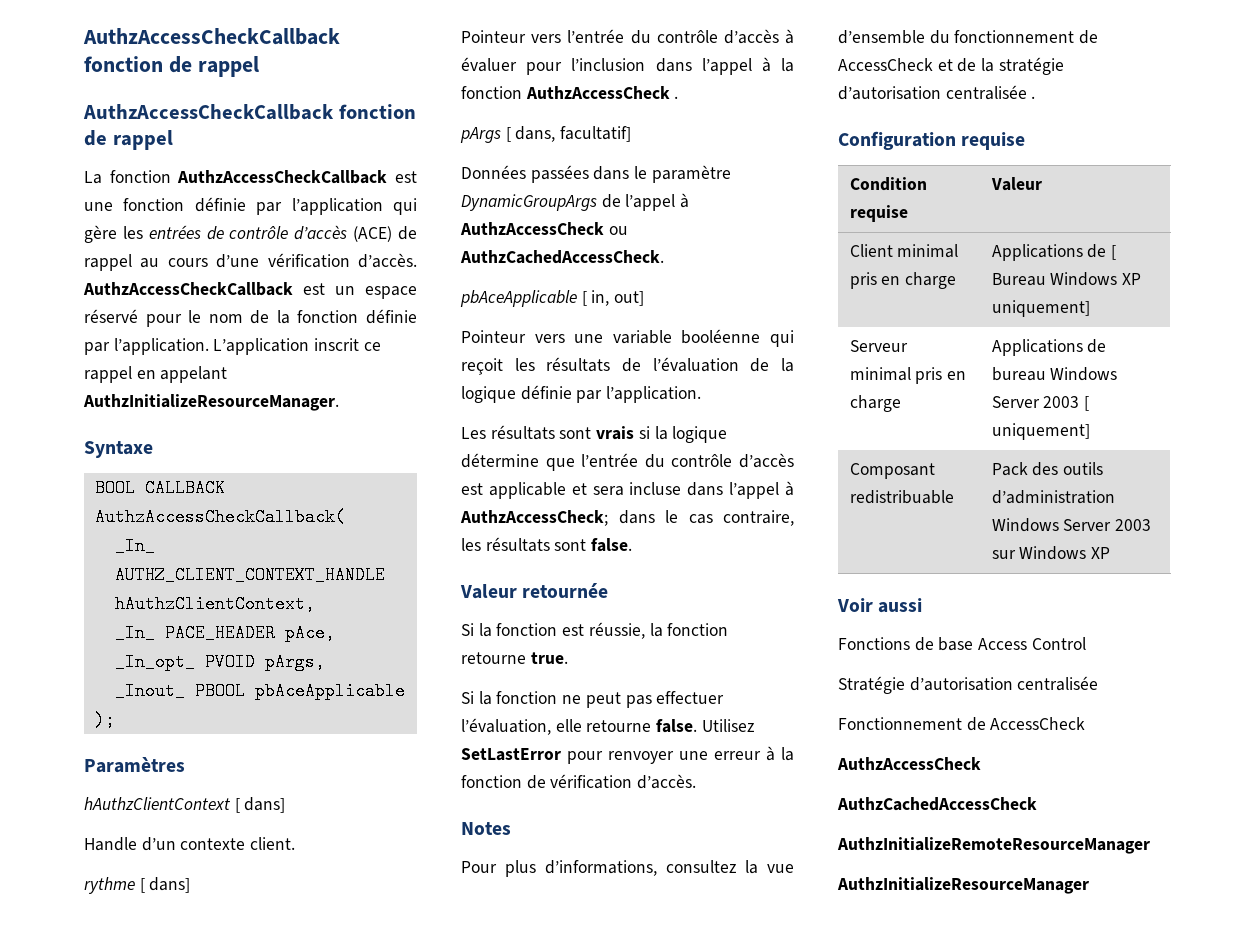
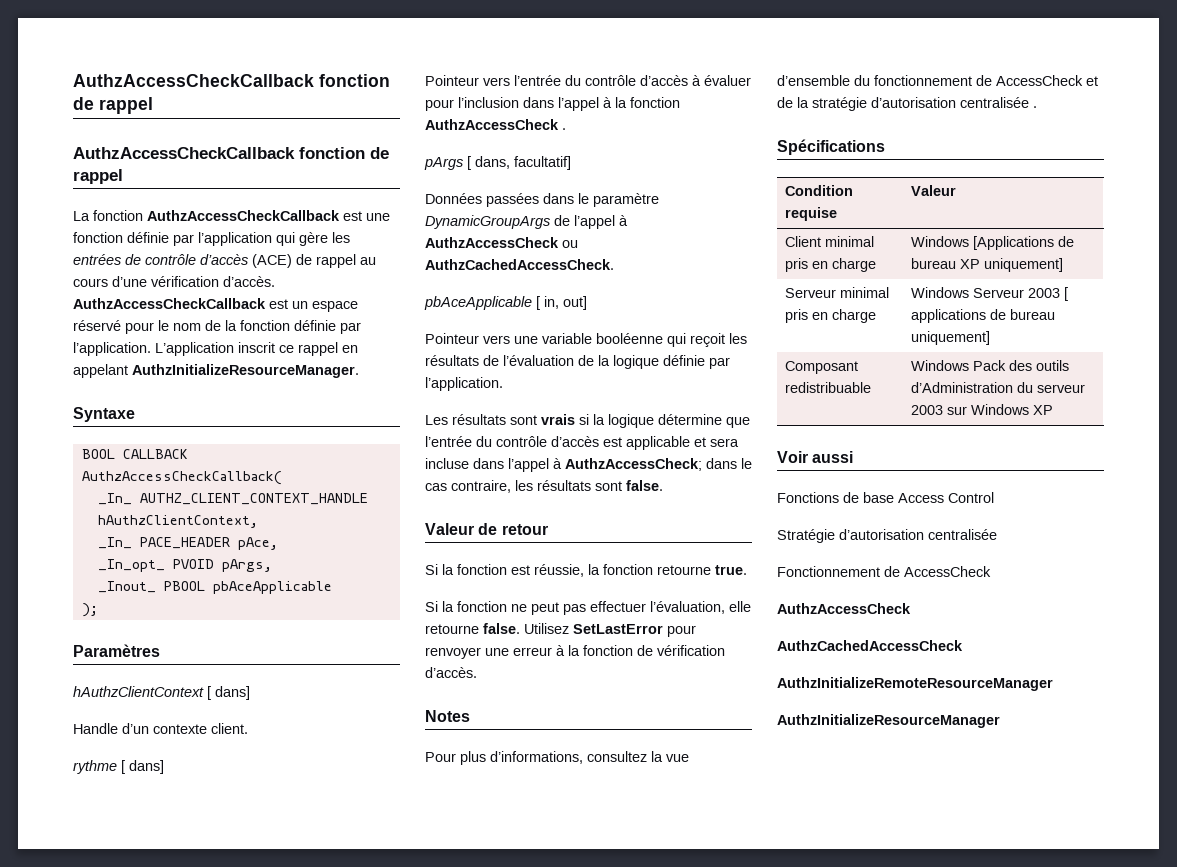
[522,583,609,598] retournée -> [478,523,548,535] de retour
[838,131,1026,150] Configuration requise -> [777,139,885,155] Spécifications
[991,244,1117,261] [991,272,1118,286] Applications de [ Bureau Windows -> [911,236,1075,250] [911,258,957,269] Windows [Applications de bureau
[991,339,1107,356] [991,367,1118,381] [991,396,1090,411] Applications de bureau Windows Server 2003 [ -> [911,287,1069,301] [911,309,1056,323] Windows Serveur 2003 [ applications de bureau
(954, 497) none -> [911,360,970,371] Windows
[991,490,1115,504] [991,518,1112,532] d’administration Windows Server -> [911,382,1086,393] d’Administration du serveur

